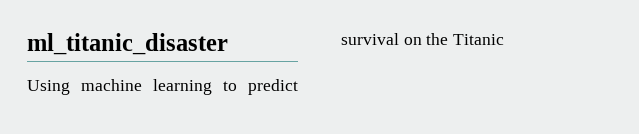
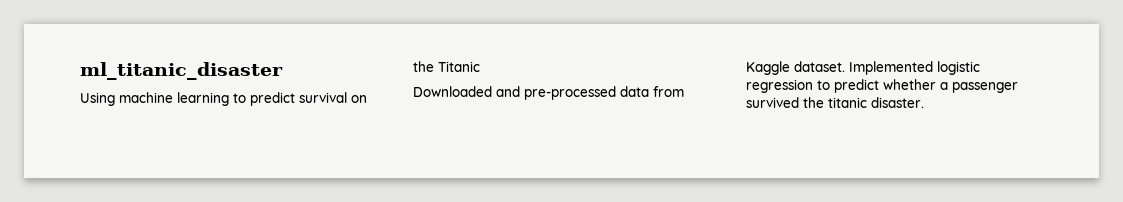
(505, 39) none -> [413,86,684,100] [746,61,980,75] [746,79,1018,93] [746,97,924,108] // Downloaded and pre-processed data from Kaggle dataset. Implemented logistic regression to predict whether a passenger survived the titanic disaster.

